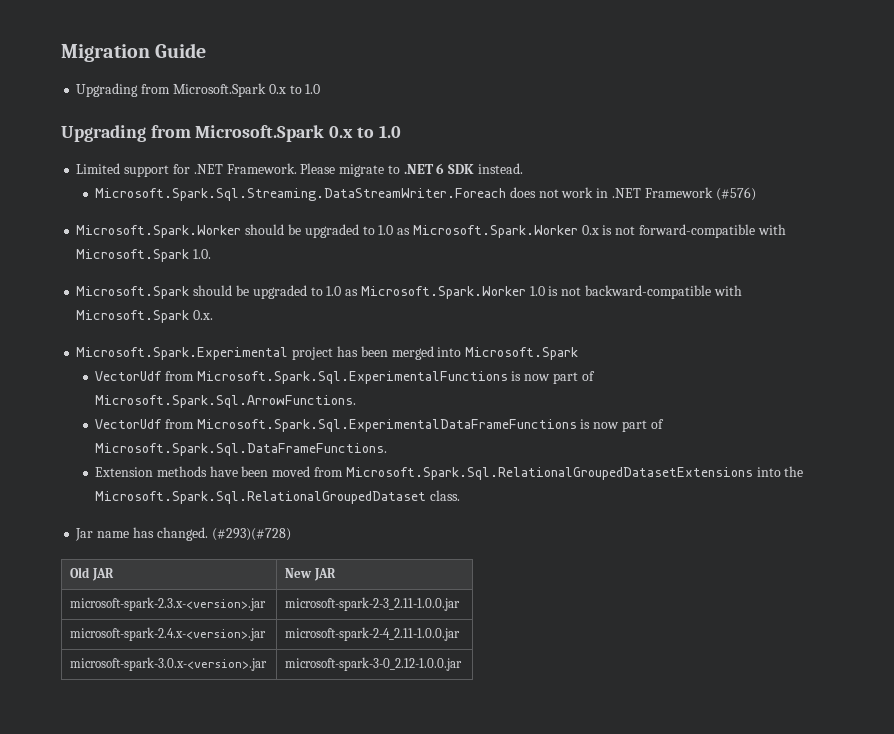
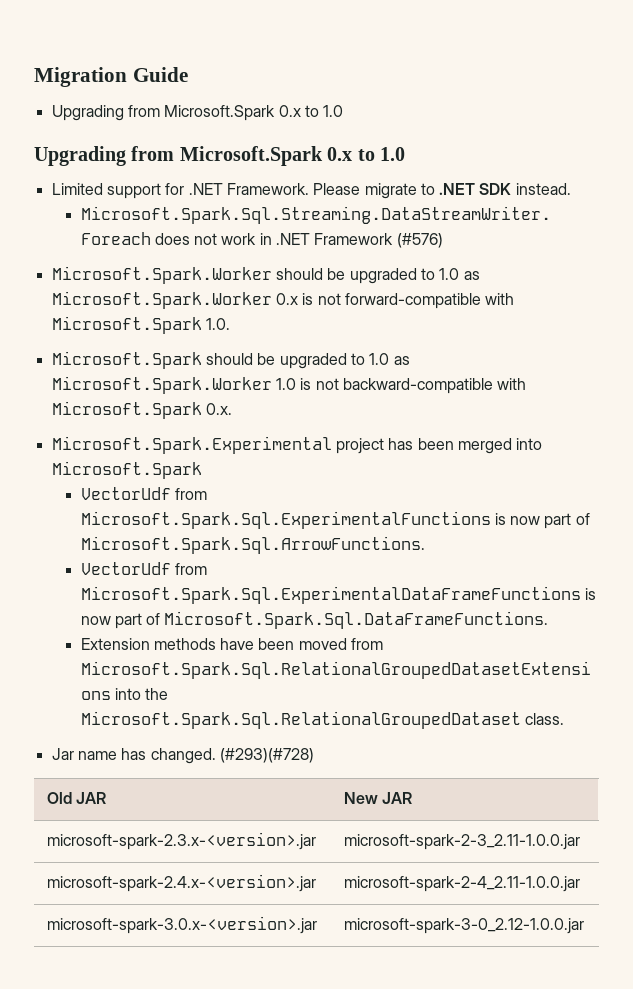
[436,163,445,174] 6 -> (476, 189) none

